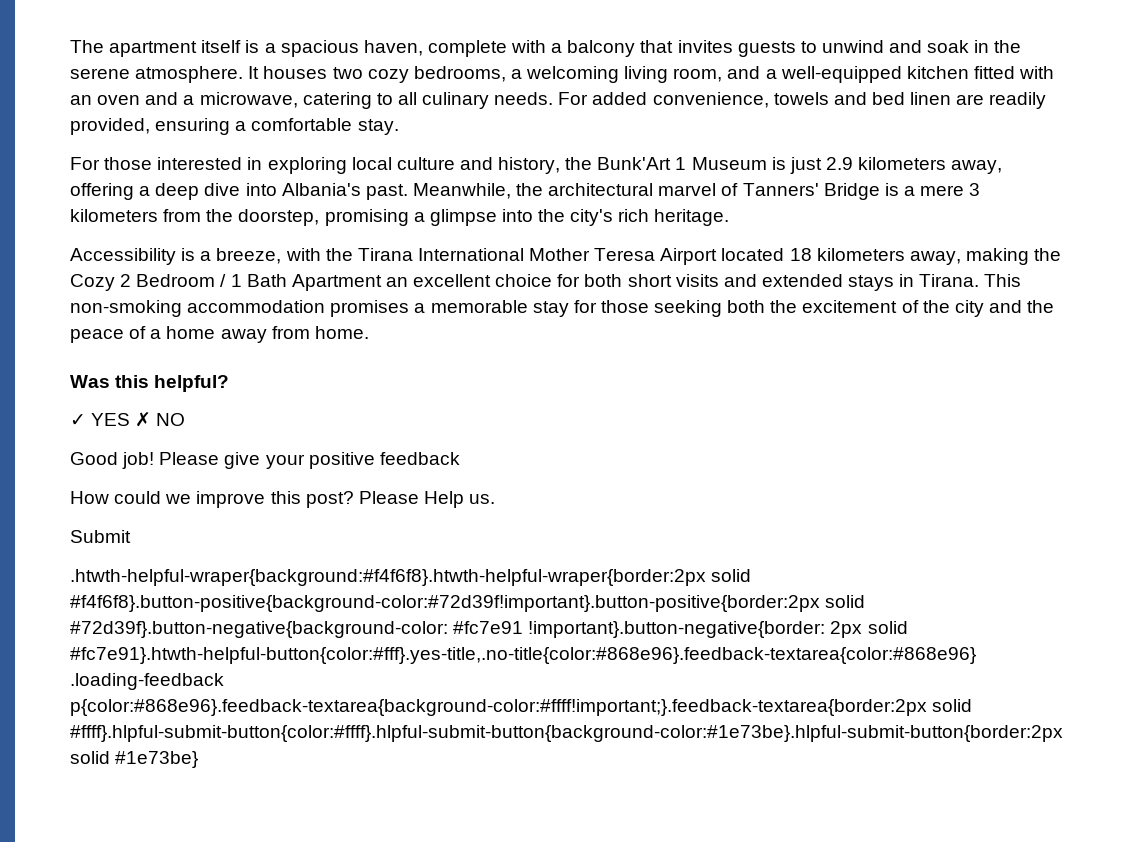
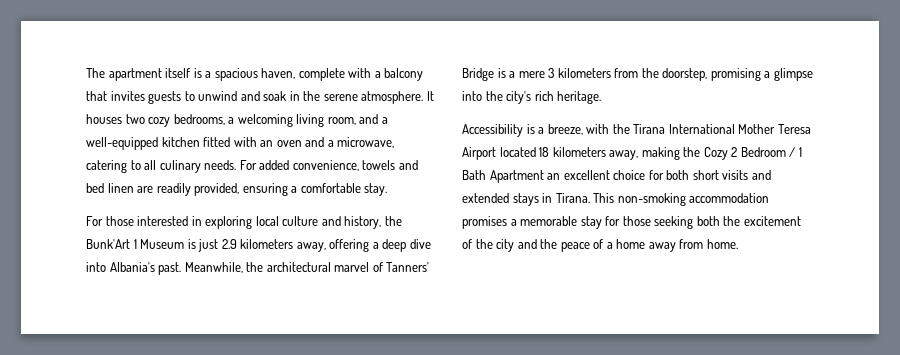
[70,375,230,392] [70,412,186,427] [70,452,460,469] [70,491,496,508] [70,530,131,543] [70,569,752,586] [70,595,866,612] [70,621,908,638] [70,647,976,664] [70,673,224,690] [70,699,973,716] [70,725,1063,742] [70,751,199,768] // Was this helpful? // ✓ YES ✗ NO // Good job! Please give your positive feedback // How could we improve this post? Please Help us. // Submit // .htwth-helpful-wraper{background:#f4f6f8}.htwth-helpful-wraper{border:2px solid #f4f6f8}.button-positive{background-color:#72d39f!important}.button-positive{border:2px solid #72d39f}.button-negative{background-color: #fc7e91 !important}.button-negative{border: 2px solid #fc7e91}.htwth-helpful-button{color:#fff}.yes-title,.no-title{color:#868e96}.feedback-textarea{color:#868e96} .loading-feedback p{color:#868e96}.feedback-textarea{background-color:#ffff!important;}.feedback-textarea{border:2px solid #ffff}.hlpful-submit-button{color:#ffff}.hlpful-submit-button{background-color:#1e73be}.hlpful-submit-button{border:2px solid #1e73be} -> (738, 244) none

